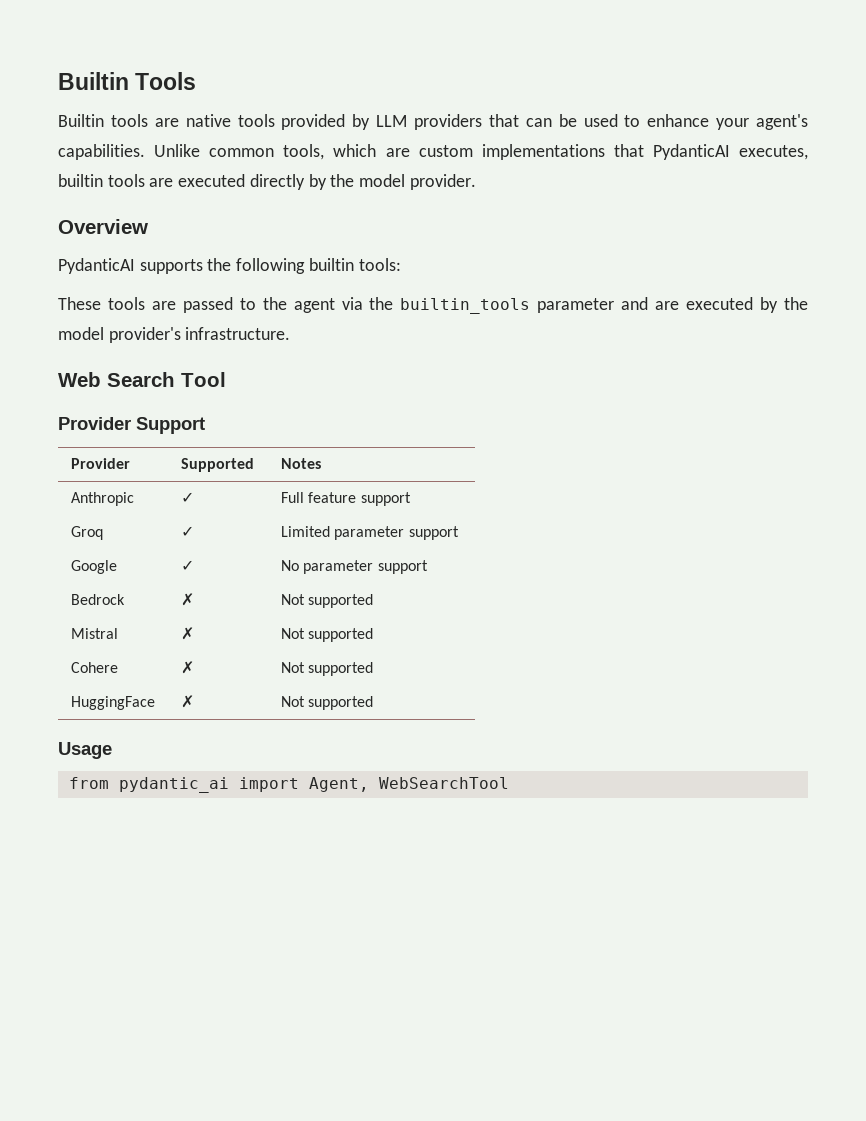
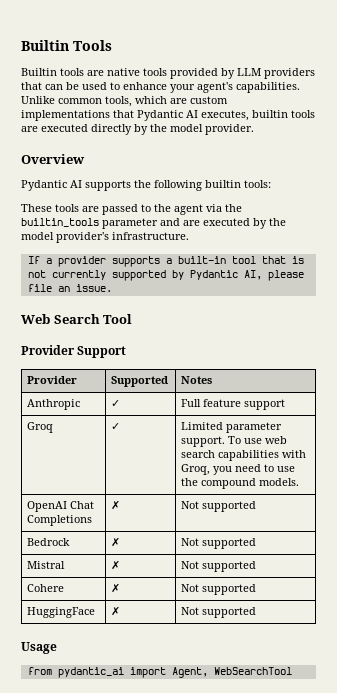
[652,144,730,160] PydanticAI -> [137,110,198,121] Pydantic AI
[58,258,135,274] PydanticAI -> [21,180,82,191] Pydantic AI
(291, 333) none -> [27,256,304,267] [27,270,304,281] [27,284,112,292] // If a provider supports a built-in tool that is not currently supported by Pydantic AI, please file an issue.
[408,526,459,540] [70,560,117,574] [180,560,194,571] [280,560,428,574] support // Google | ✓ | No parameter support -> [180,436,287,447] [180,450,306,461] [180,464,295,475] [180,478,299,489] [26,501,94,512] [26,515,92,526] [110,500,120,510] [180,501,256,512] support. To use web search capabilities with Groq, you need to use the compound models. // OpenAI Chat Completions | ✗ | Not supported

